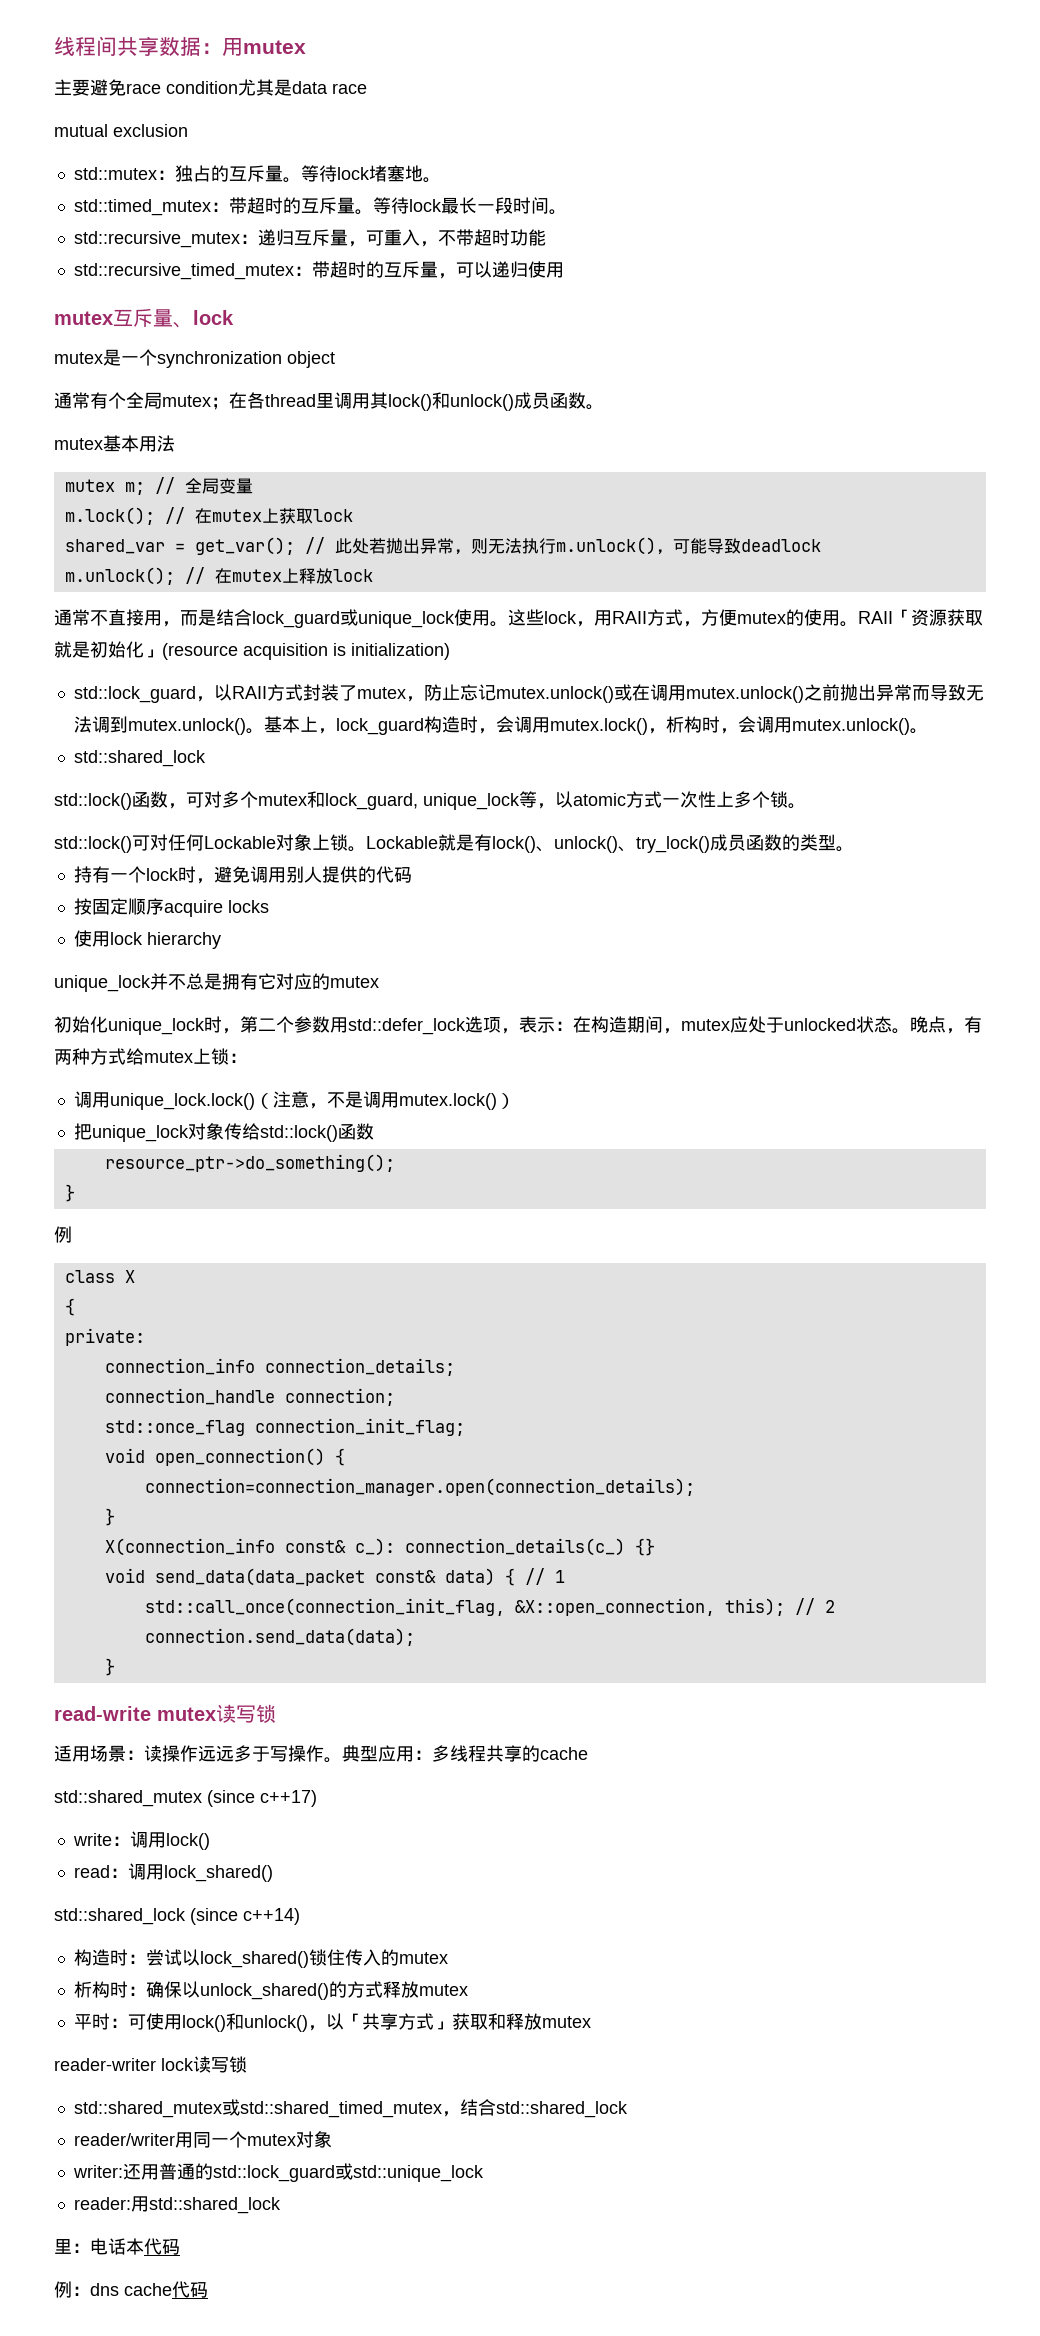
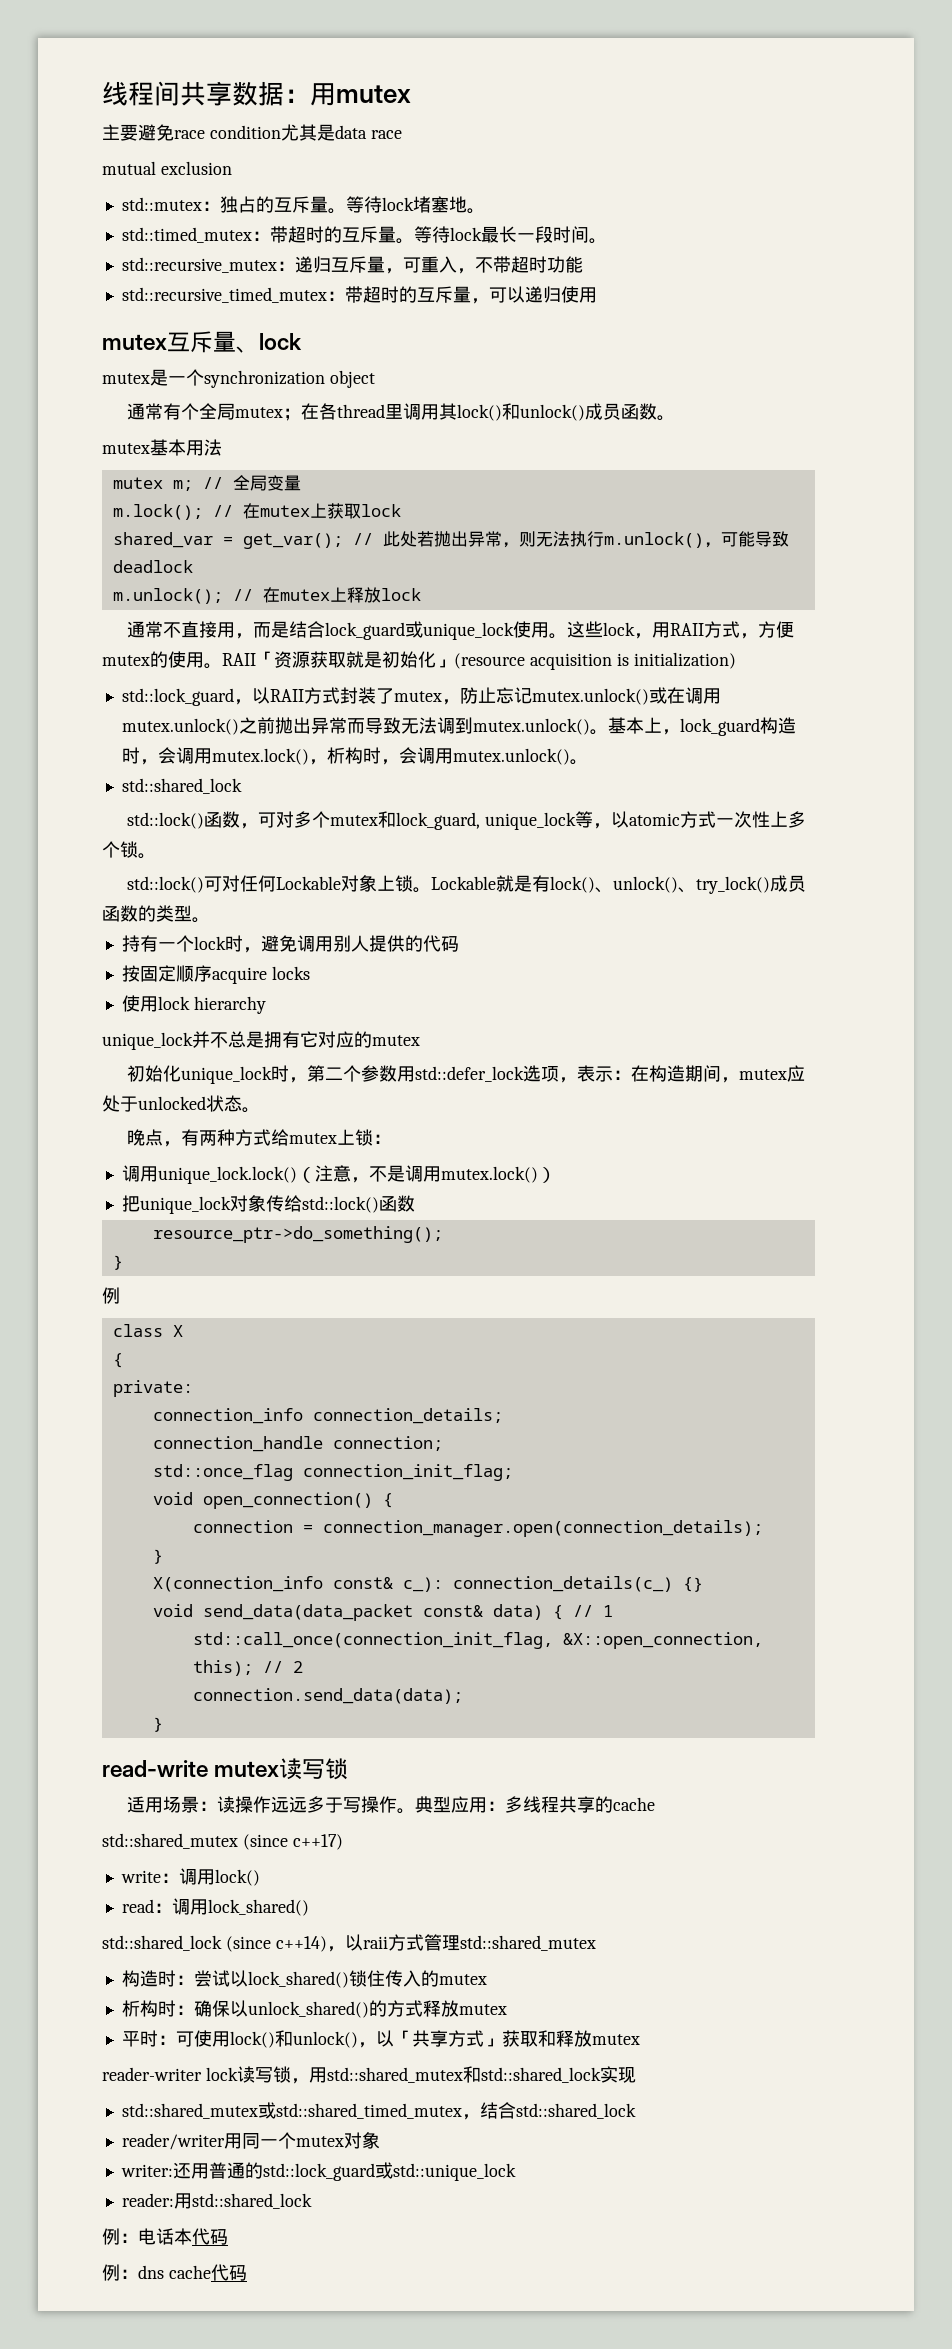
(910, 1031) none -> (260, 1110) //
[144,1478,695,1496] connection=connection_manager.open(connection_details); -> [192,1520,763,1537] connection = connection_manager.open(connection_details);
(300, 1916) none -> [326,1934,596,1952] ，以raii方式管理std::shared_mutex
(247, 2064) none -> [290,2066,636,2084] ，用std::shared_mutex和std::shared_lock实现
[54,2239,72,2254] 里 -> [102,2228,120,2245] 例

